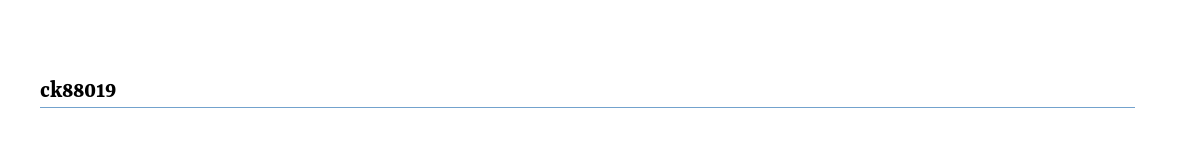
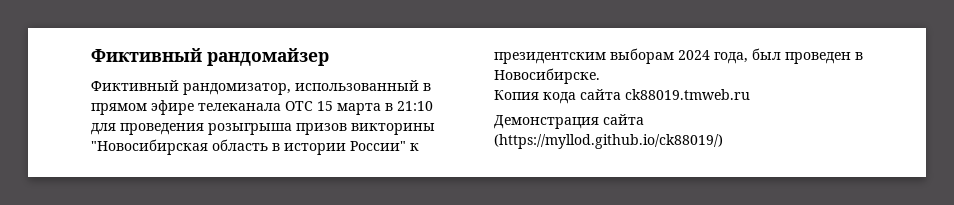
[40,80,116,97] ck88019 -> [91,48,329,66] [91,80,431,95] [91,100,433,115] [91,123,435,135] [91,139,419,155] [494,48,863,64] [494,68,600,84] [494,89,750,104] [494,114,644,129] [494,134,723,149] Фиктивный рандомайзер // Фиктивный рандомизатор, использованный в прямом эфире телеканала ОТС 15 марта в 21:10 для проведения розыгрыша призов викторины "Новосибирская область в истории России" к президентским выборам 2024 года, был проведен в Новосибирске. // Копия кода сайта ck88019.tmweb.ru // Демонстрация сайта (https://myllod.github.io/ck88019/)

